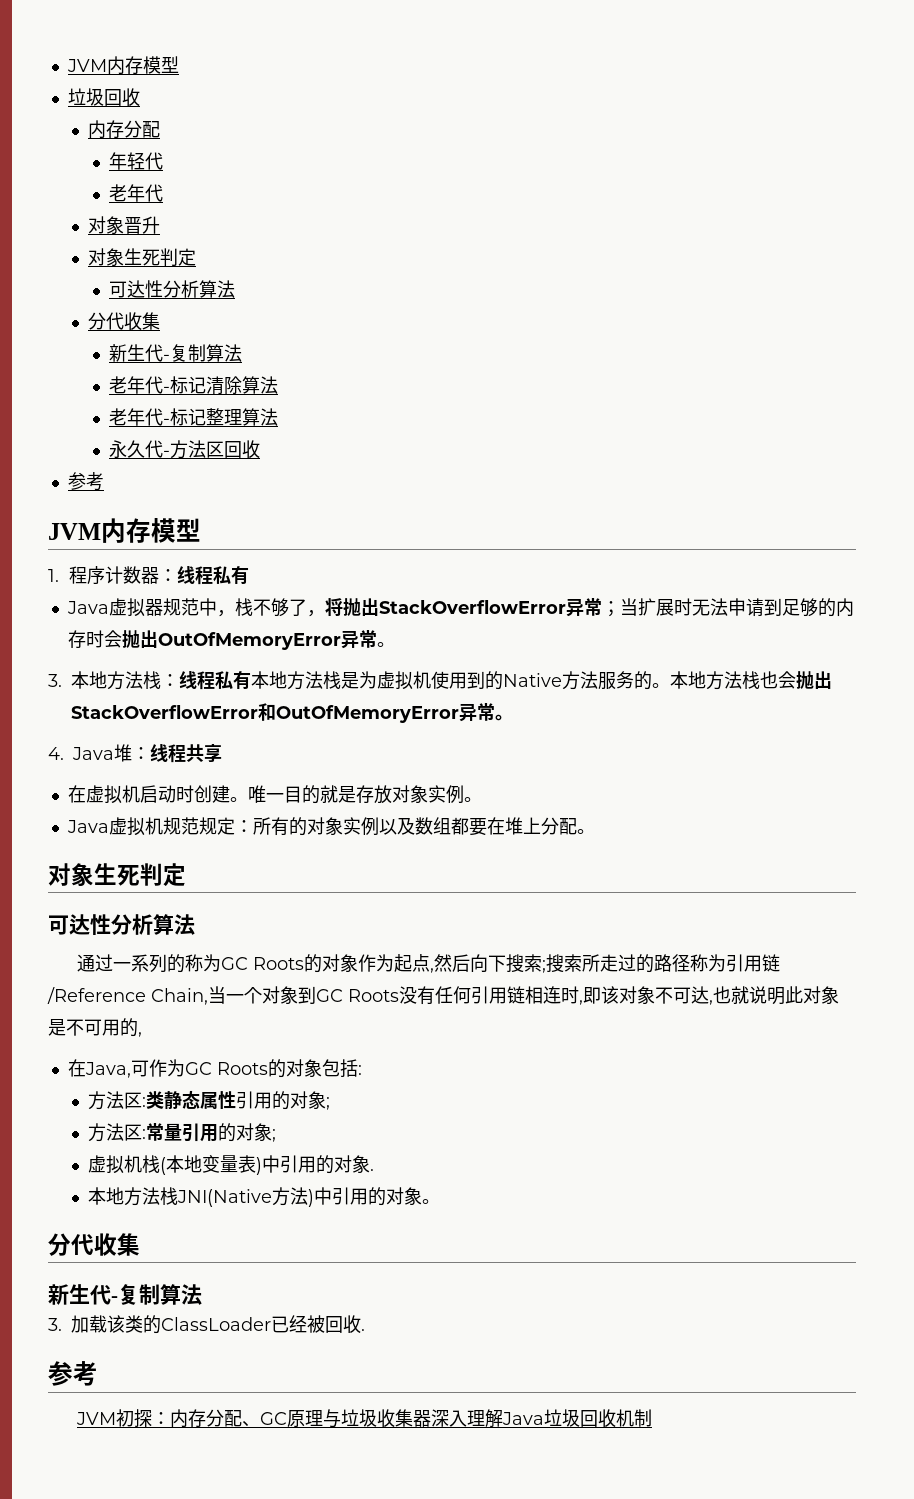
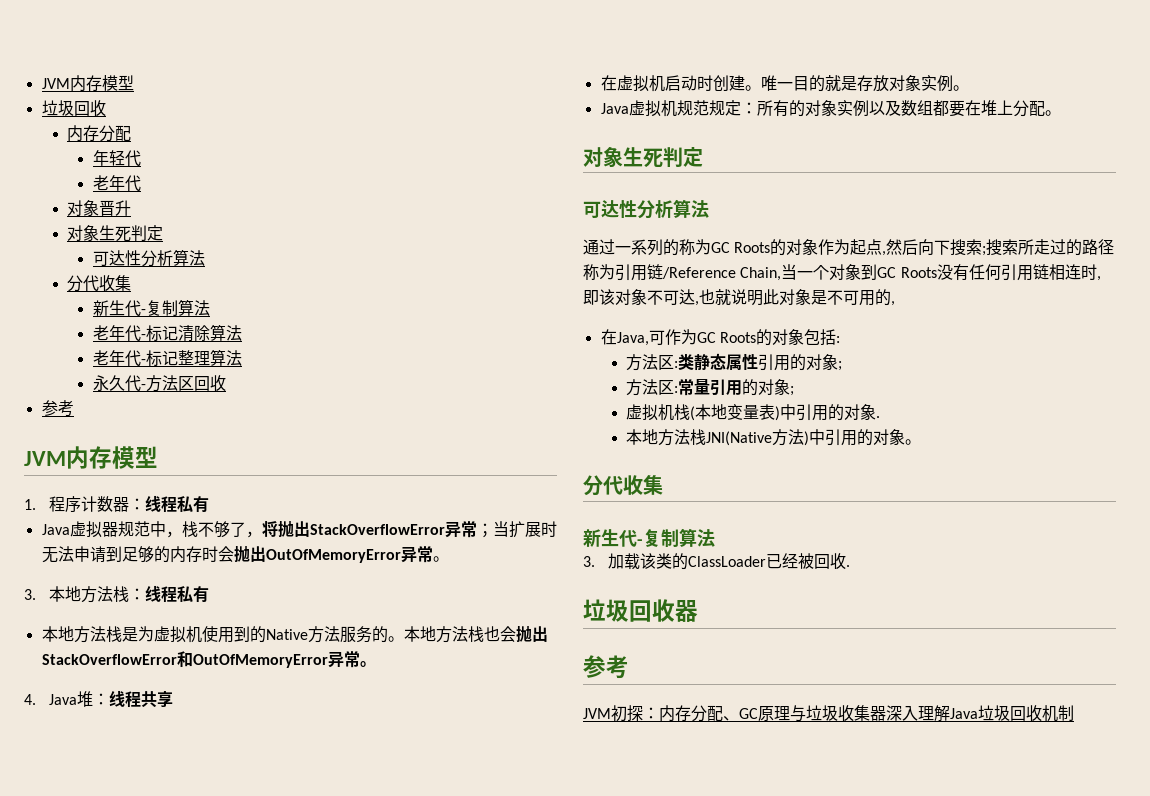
(251, 680) none -> (210, 594) //
(365, 1330) none -> [583,599,698,622] // 垃圾回收器

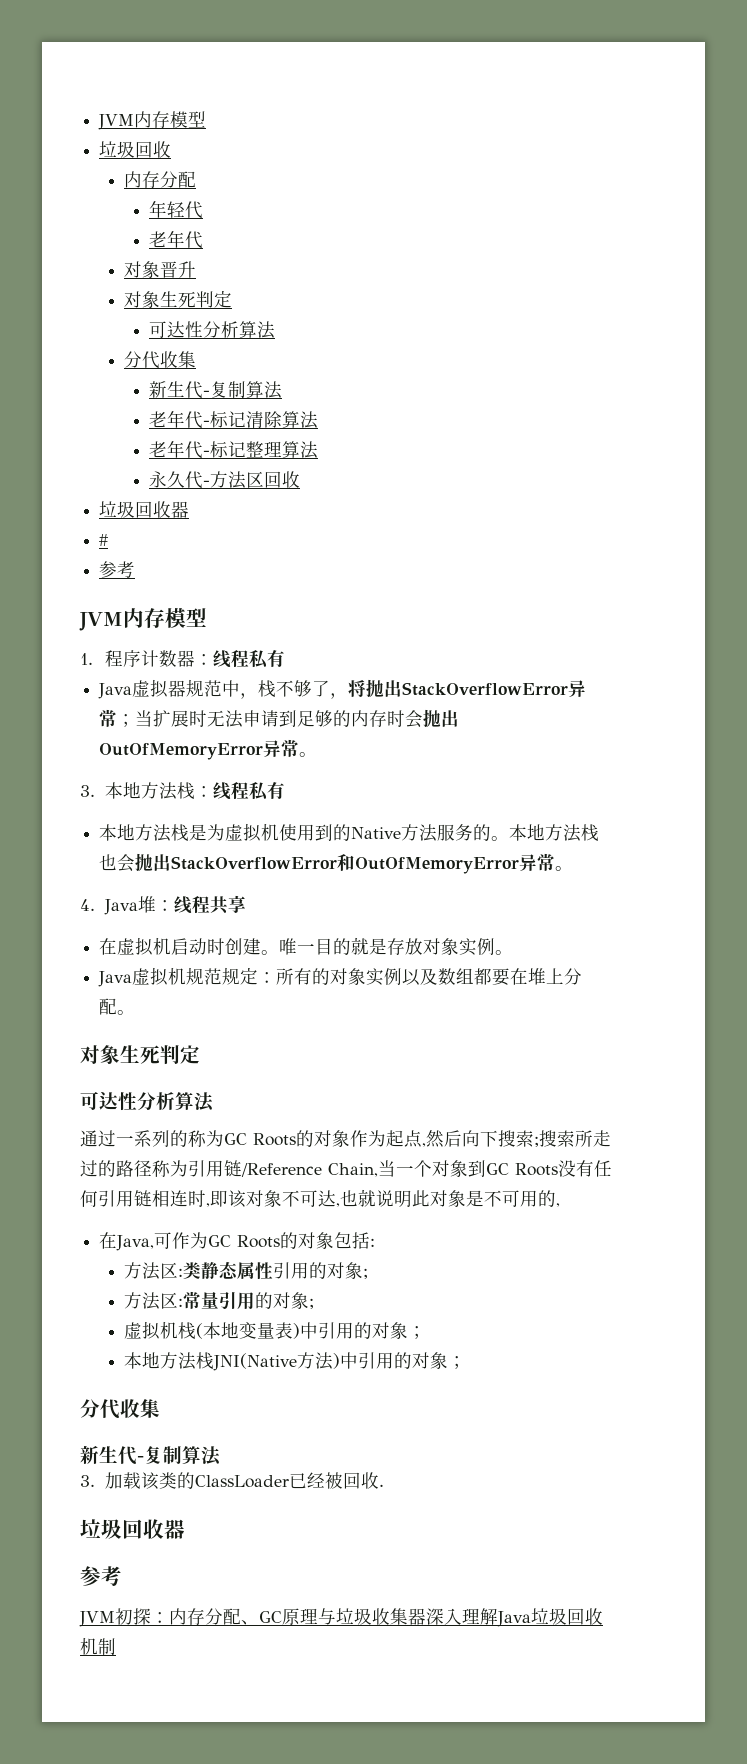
(226, 383) none -> [99,501,190,518] [99,534,109,546] // 垃圾回收器 // #
[876,416,881,418] . -> [408,1326,427,1339] ；
[905,439,922,445] 。 -> [448,1356,467,1369] ；

